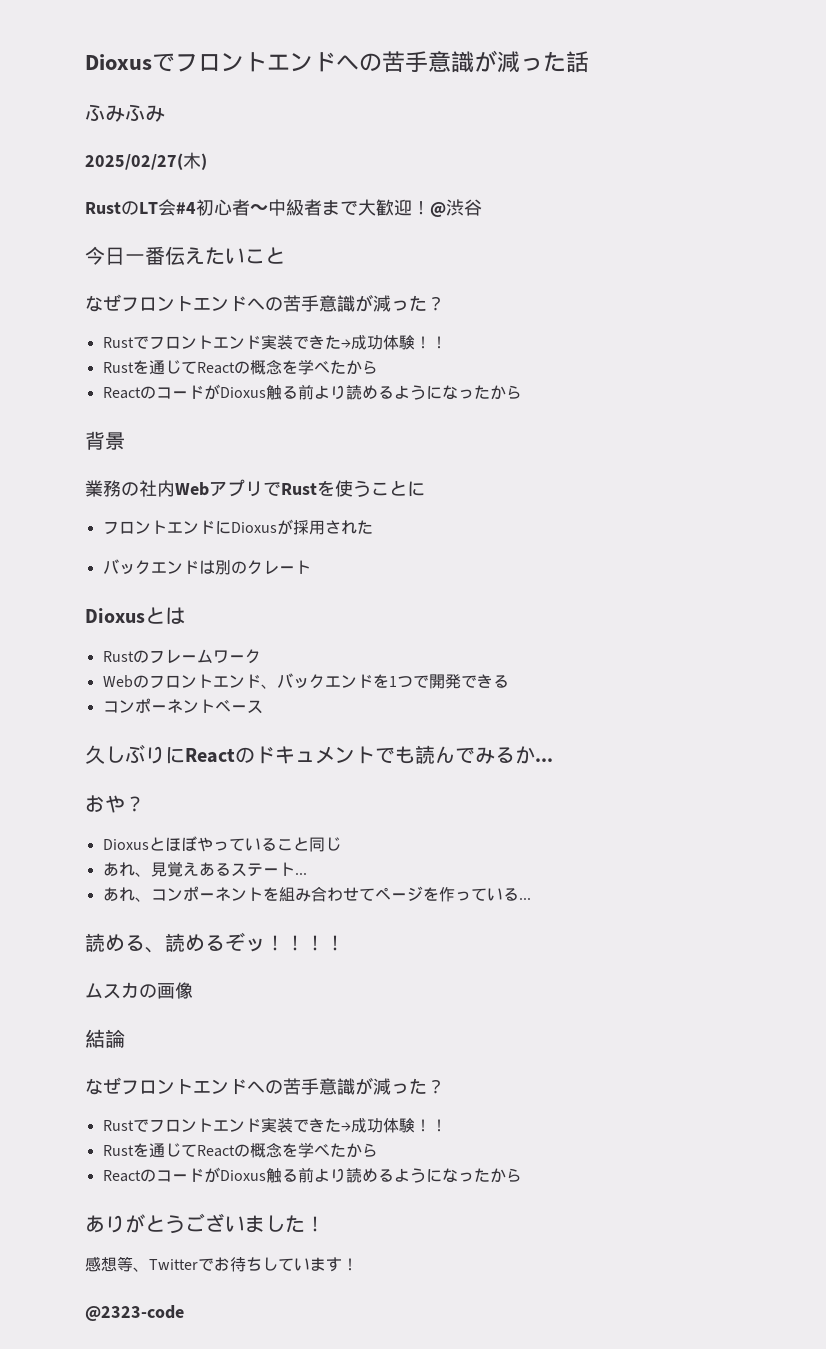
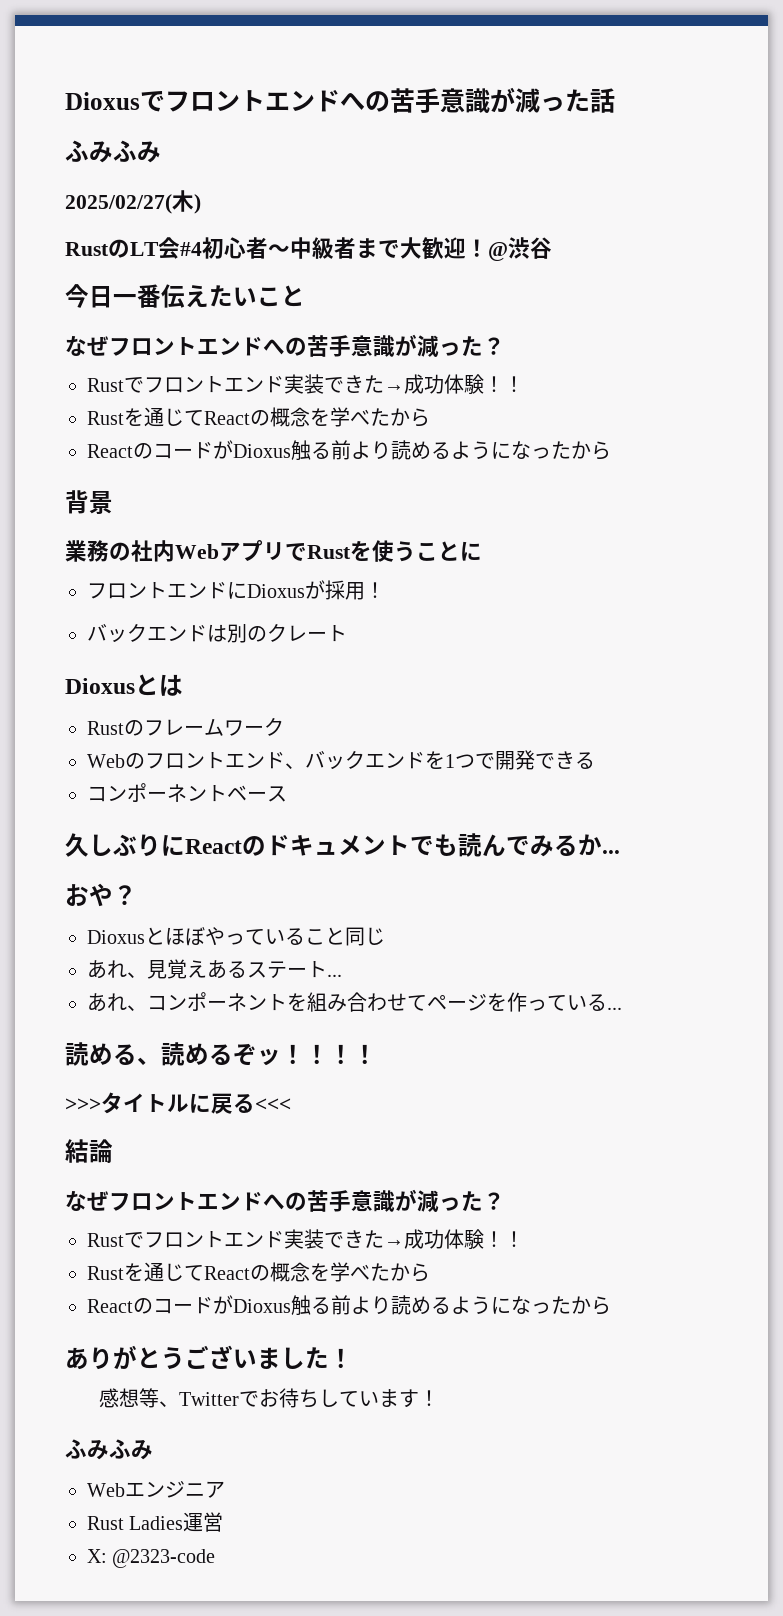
[324,520,373,534] された -> [365,582,385,598] ！
[85,982,193,999] ムスカの画像 -> [65,1092,291,1114] >>>タイトルに戻る<<<
(358, 1264) none -> [65,1439,153,1460] [87,1481,225,1498] [87,1512,224,1532] [87,1549,107,1563] ふみふみ // Webエンジニア // Rust Ladies運営 // X:

